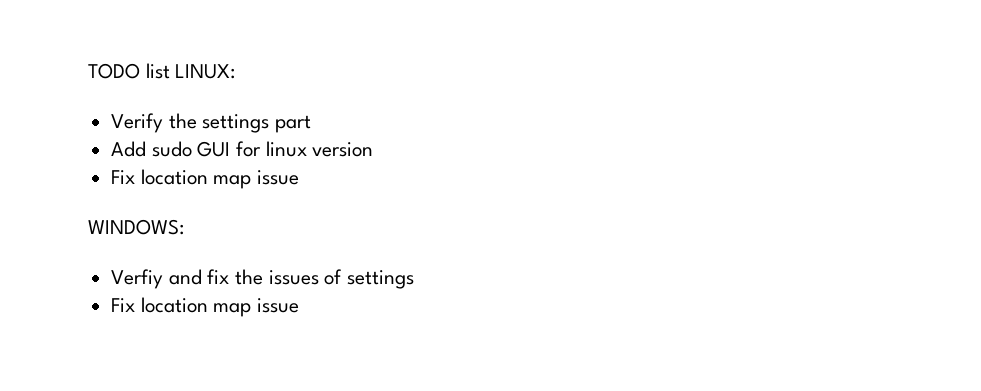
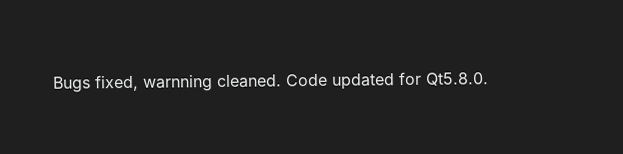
[88,63,236,79] [111,113,312,133] [111,141,374,157] [111,169,300,189] [88,219,184,235] [111,269,415,289] [111,297,300,317] TODO list LINUX: // Verify the settings part // Add sudo GUI for linux version // Fix location map issue // WINDOWS: // Verfiy and fix the issues of settings // Fix location map issue -> [52,71,489,93] Bugs fixed, warnning cleaned. Code updated for Qt5.8.0.

